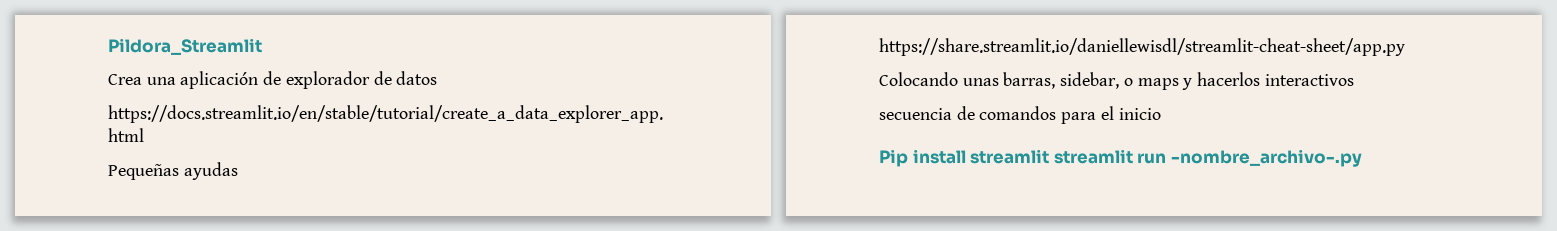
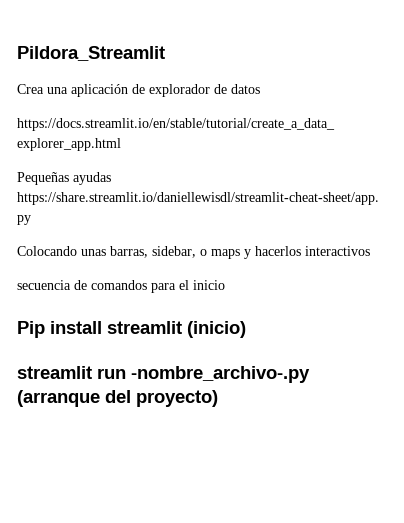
(1050, 156) none -> [187,321,246,338] (inicio) //
(1362, 158) none -> [17,390,218,407] (arranque del proyecto)

